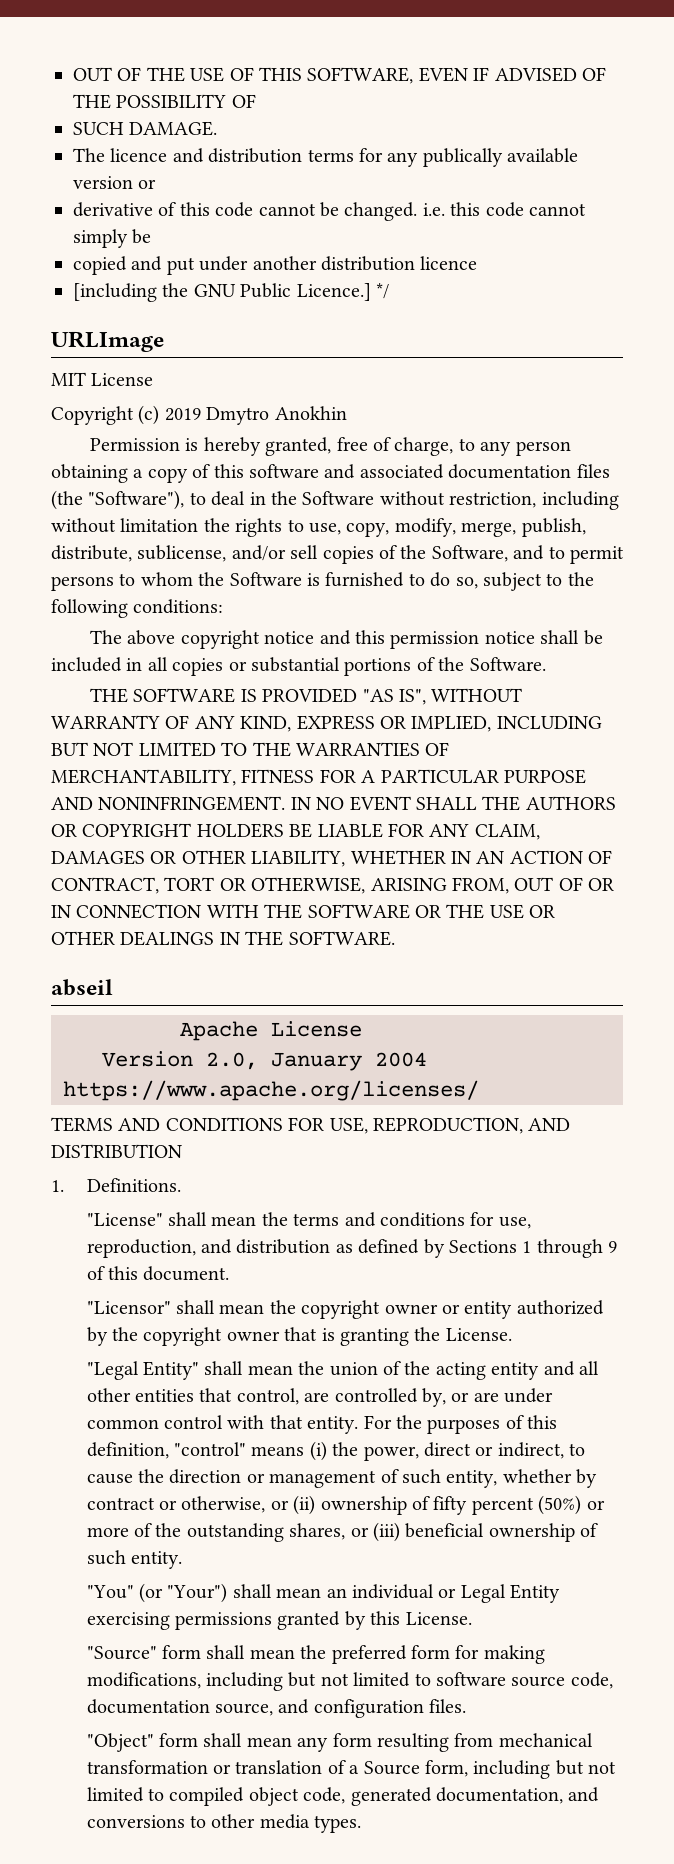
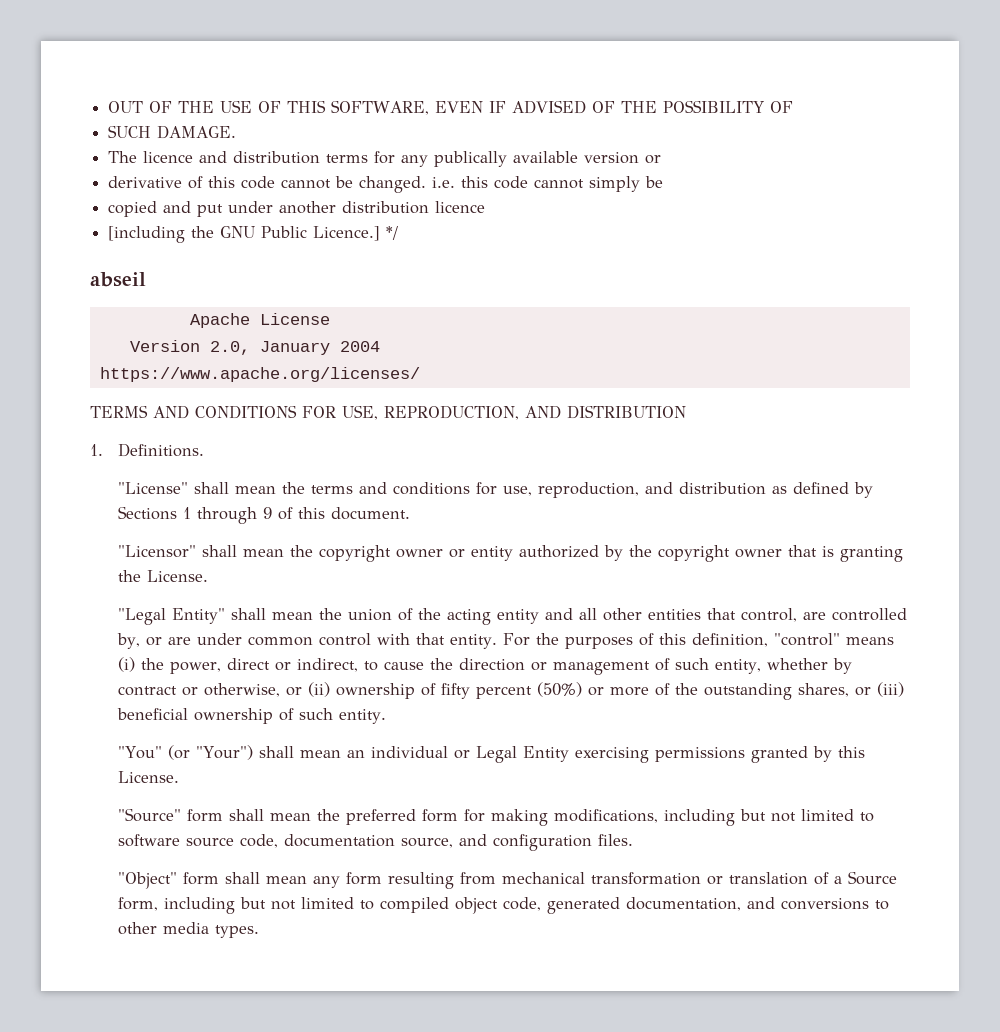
[51,331,164,352] [51,372,154,386] [51,405,347,425] [89,437,571,456] [51,464,610,483] [51,490,619,510] [51,518,586,537] [51,545,624,564] [51,572,594,591] [51,599,224,618] [89,630,603,649] [51,657,546,676] [89,688,523,705] [51,715,602,732] [51,742,450,757] [51,769,586,786] [51,796,616,811] [51,823,540,840] [51,850,613,867] [51,877,615,894] [51,904,556,919] [51,931,395,946] // URLImage // MIT License // Copyright (c) 2019 Dmytro Anokhin // Permission is hereby granted, free of charge, to any person obtaining a copy of this software and associated documentation files (the "Software"), to deal in the Software without restriction, including without limitation the rights to use, copy, modify, merge, publish, distribute, sublicense, and/or sell copies of the Software, and to permit persons to whom the Software is furnished to do so, subject to the following conditions: // The above copyright notice and this permission notice shall be included in all copies or substantial portions of the Software. // THE SOFTWARE IS PROVIDED "AS IS", WITHOUT WARRANTY OF ANY KIND, EXPRESS OR IMPLIED, INCLUDING BUT NOT LIMITED TO THE WARRANTIES OF MERCHANTABILITY, FITNESS FOR A PARTICULAR PURPOSE AND NONINFRINGEMENT. IN NO EVENT SHALL THE AUTHORS OR COPYRIGHT HOLDERS BE LIABLE FOR ANY CLAIM, DAMAGES OR OTHER LIABILITY, WHETHER IN AN ACTION OF CONTRACT, TORT OR OTHERWISE, ARISING FROM, OUT OF OR IN CONNECTION WITH THE SOFTWARE OR THE USE OR OTHER DEALINGS IN THE SOFTWARE. -> (399, 233) none

